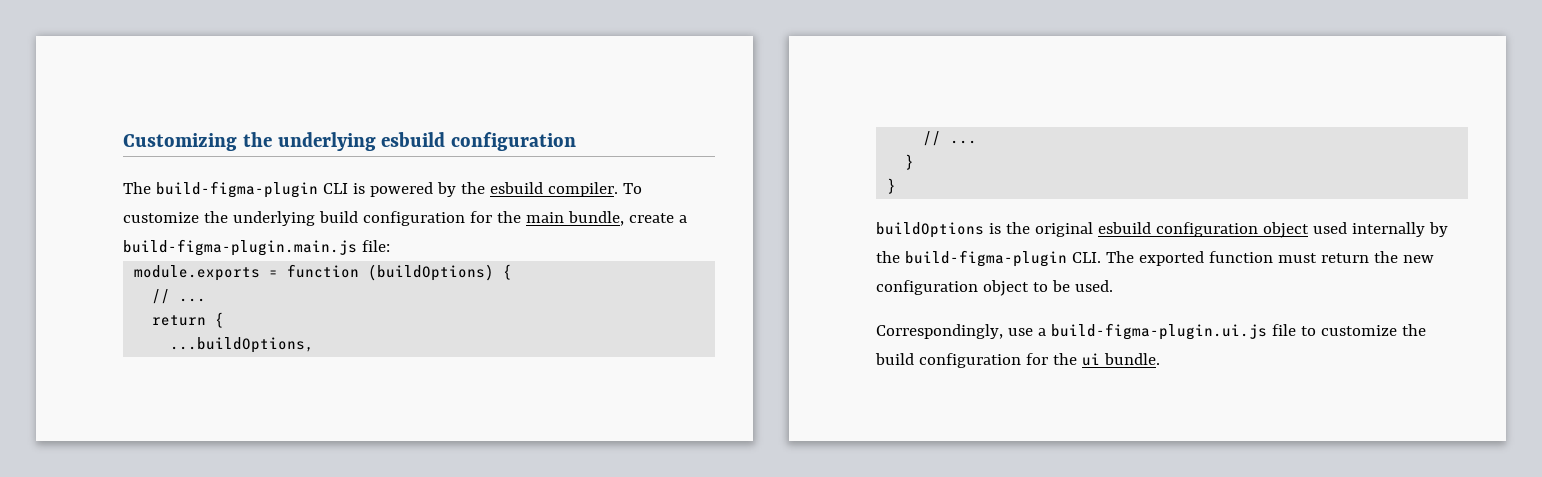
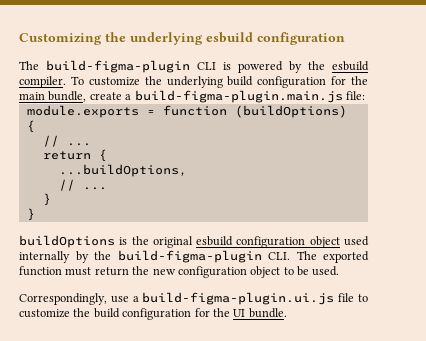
[1081,353,1100,366] ui -> [233,309,246,317] UI

